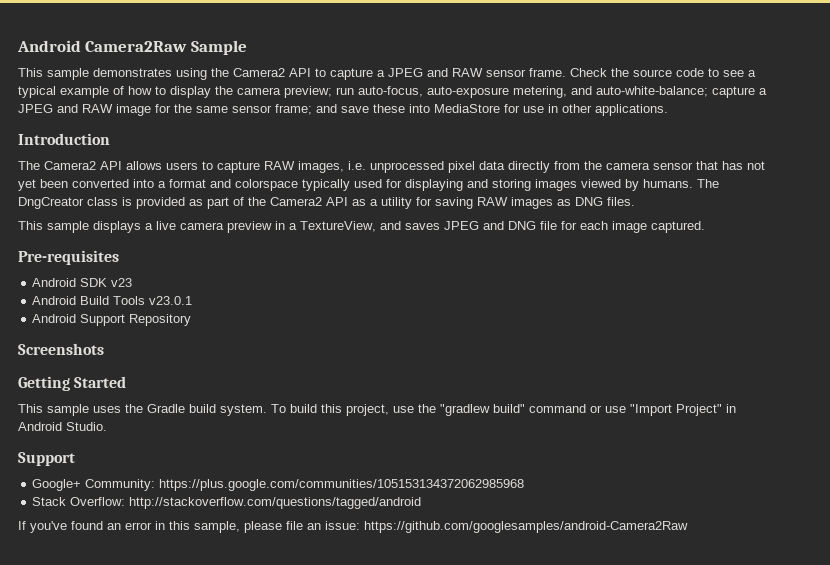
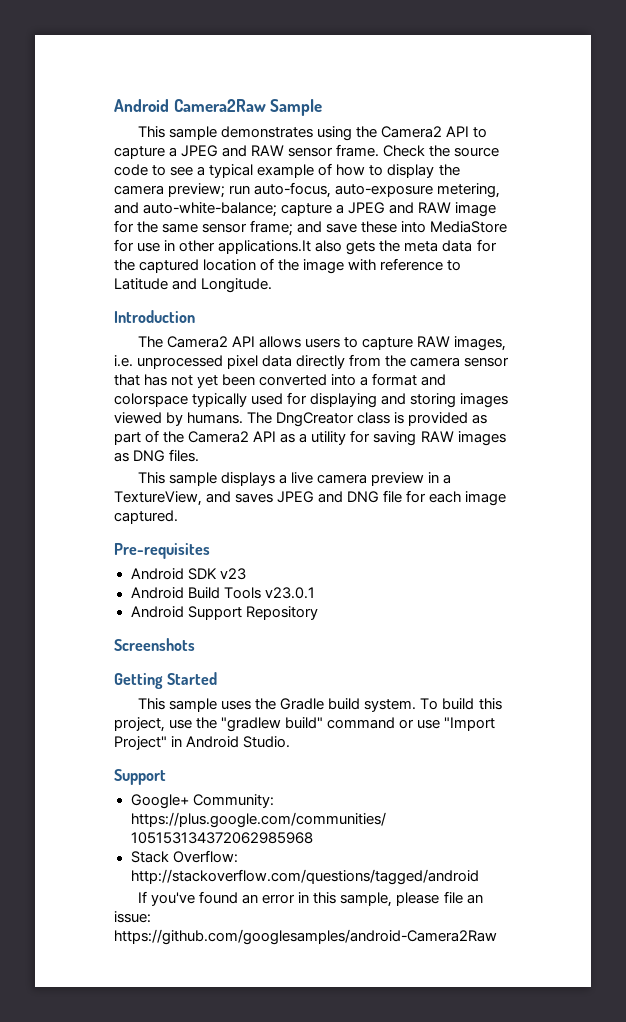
[595,104,668,116] applications. -> [218,239,497,255] [114,258,462,274] [114,278,273,293] applications.It also gets the meta data for the captured location of the image with reference to Latitude and Longitude.

